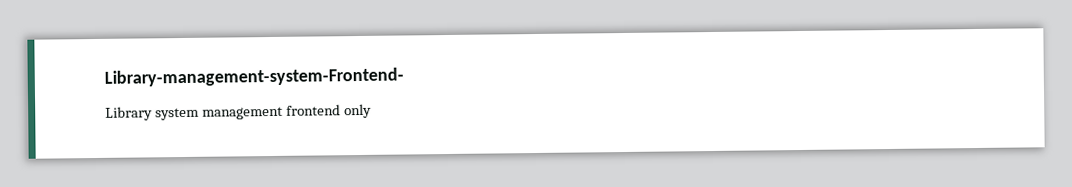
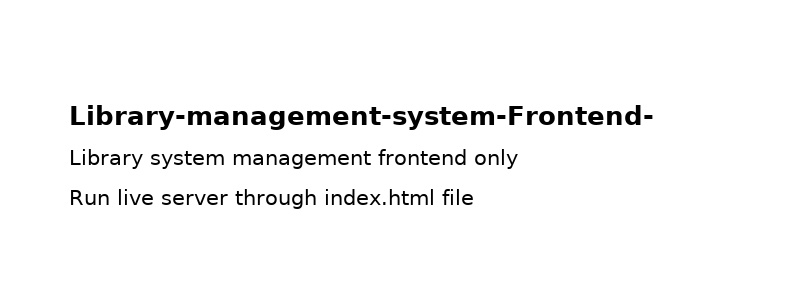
(372, 111) none -> [69,189,474,209] // Run live server through index.html file

